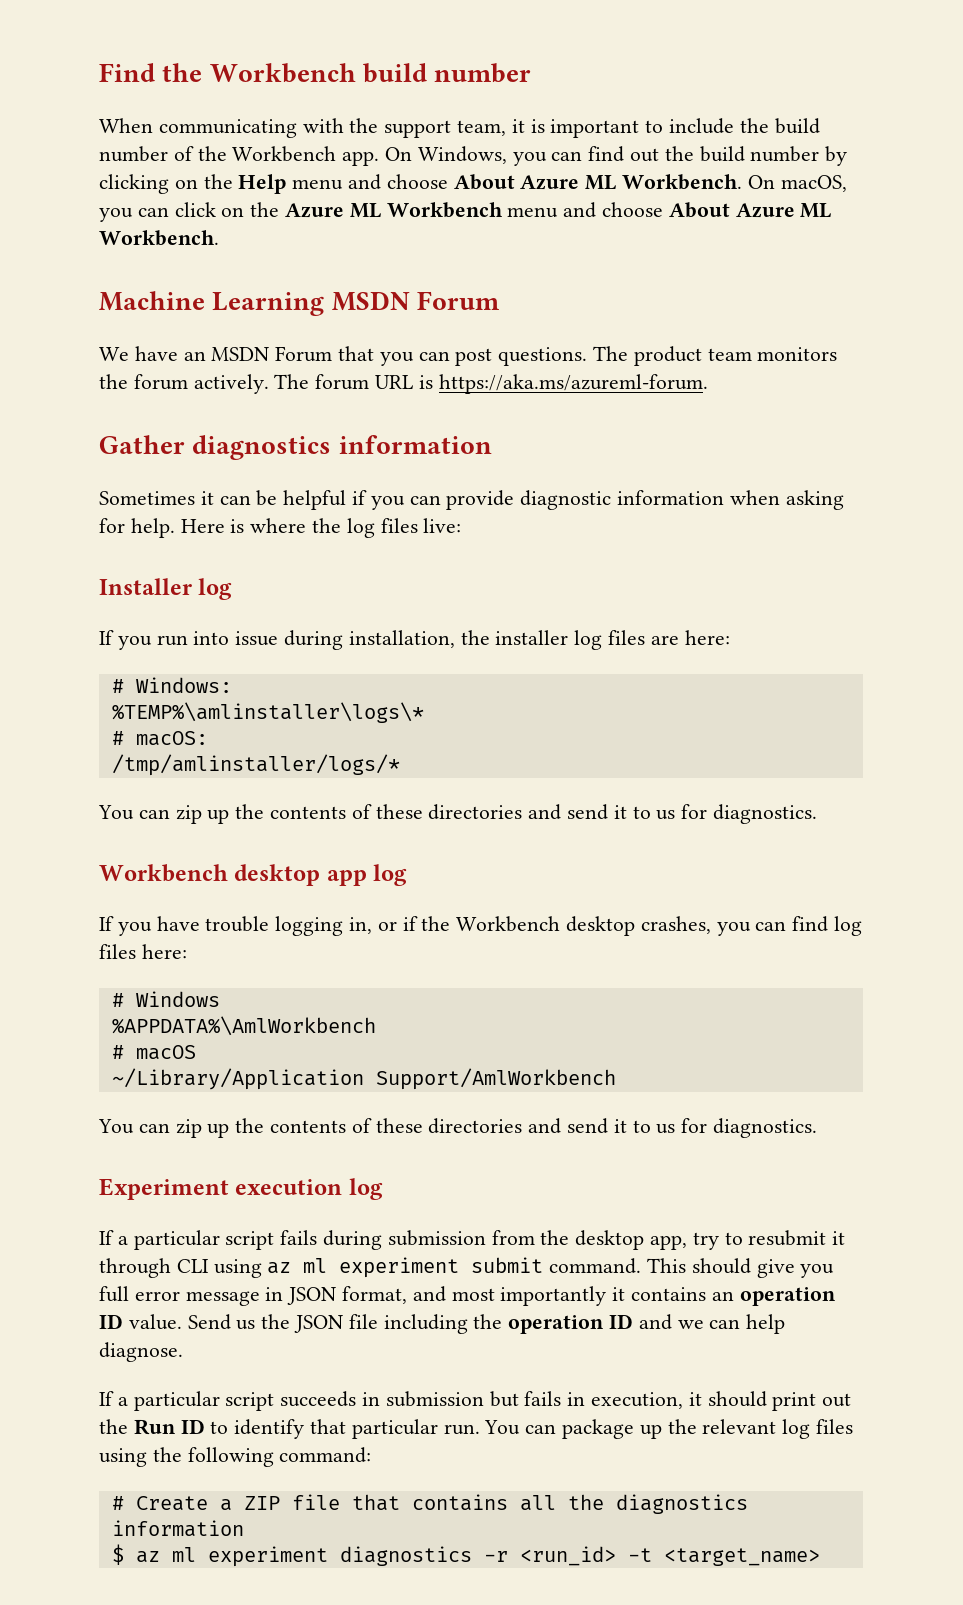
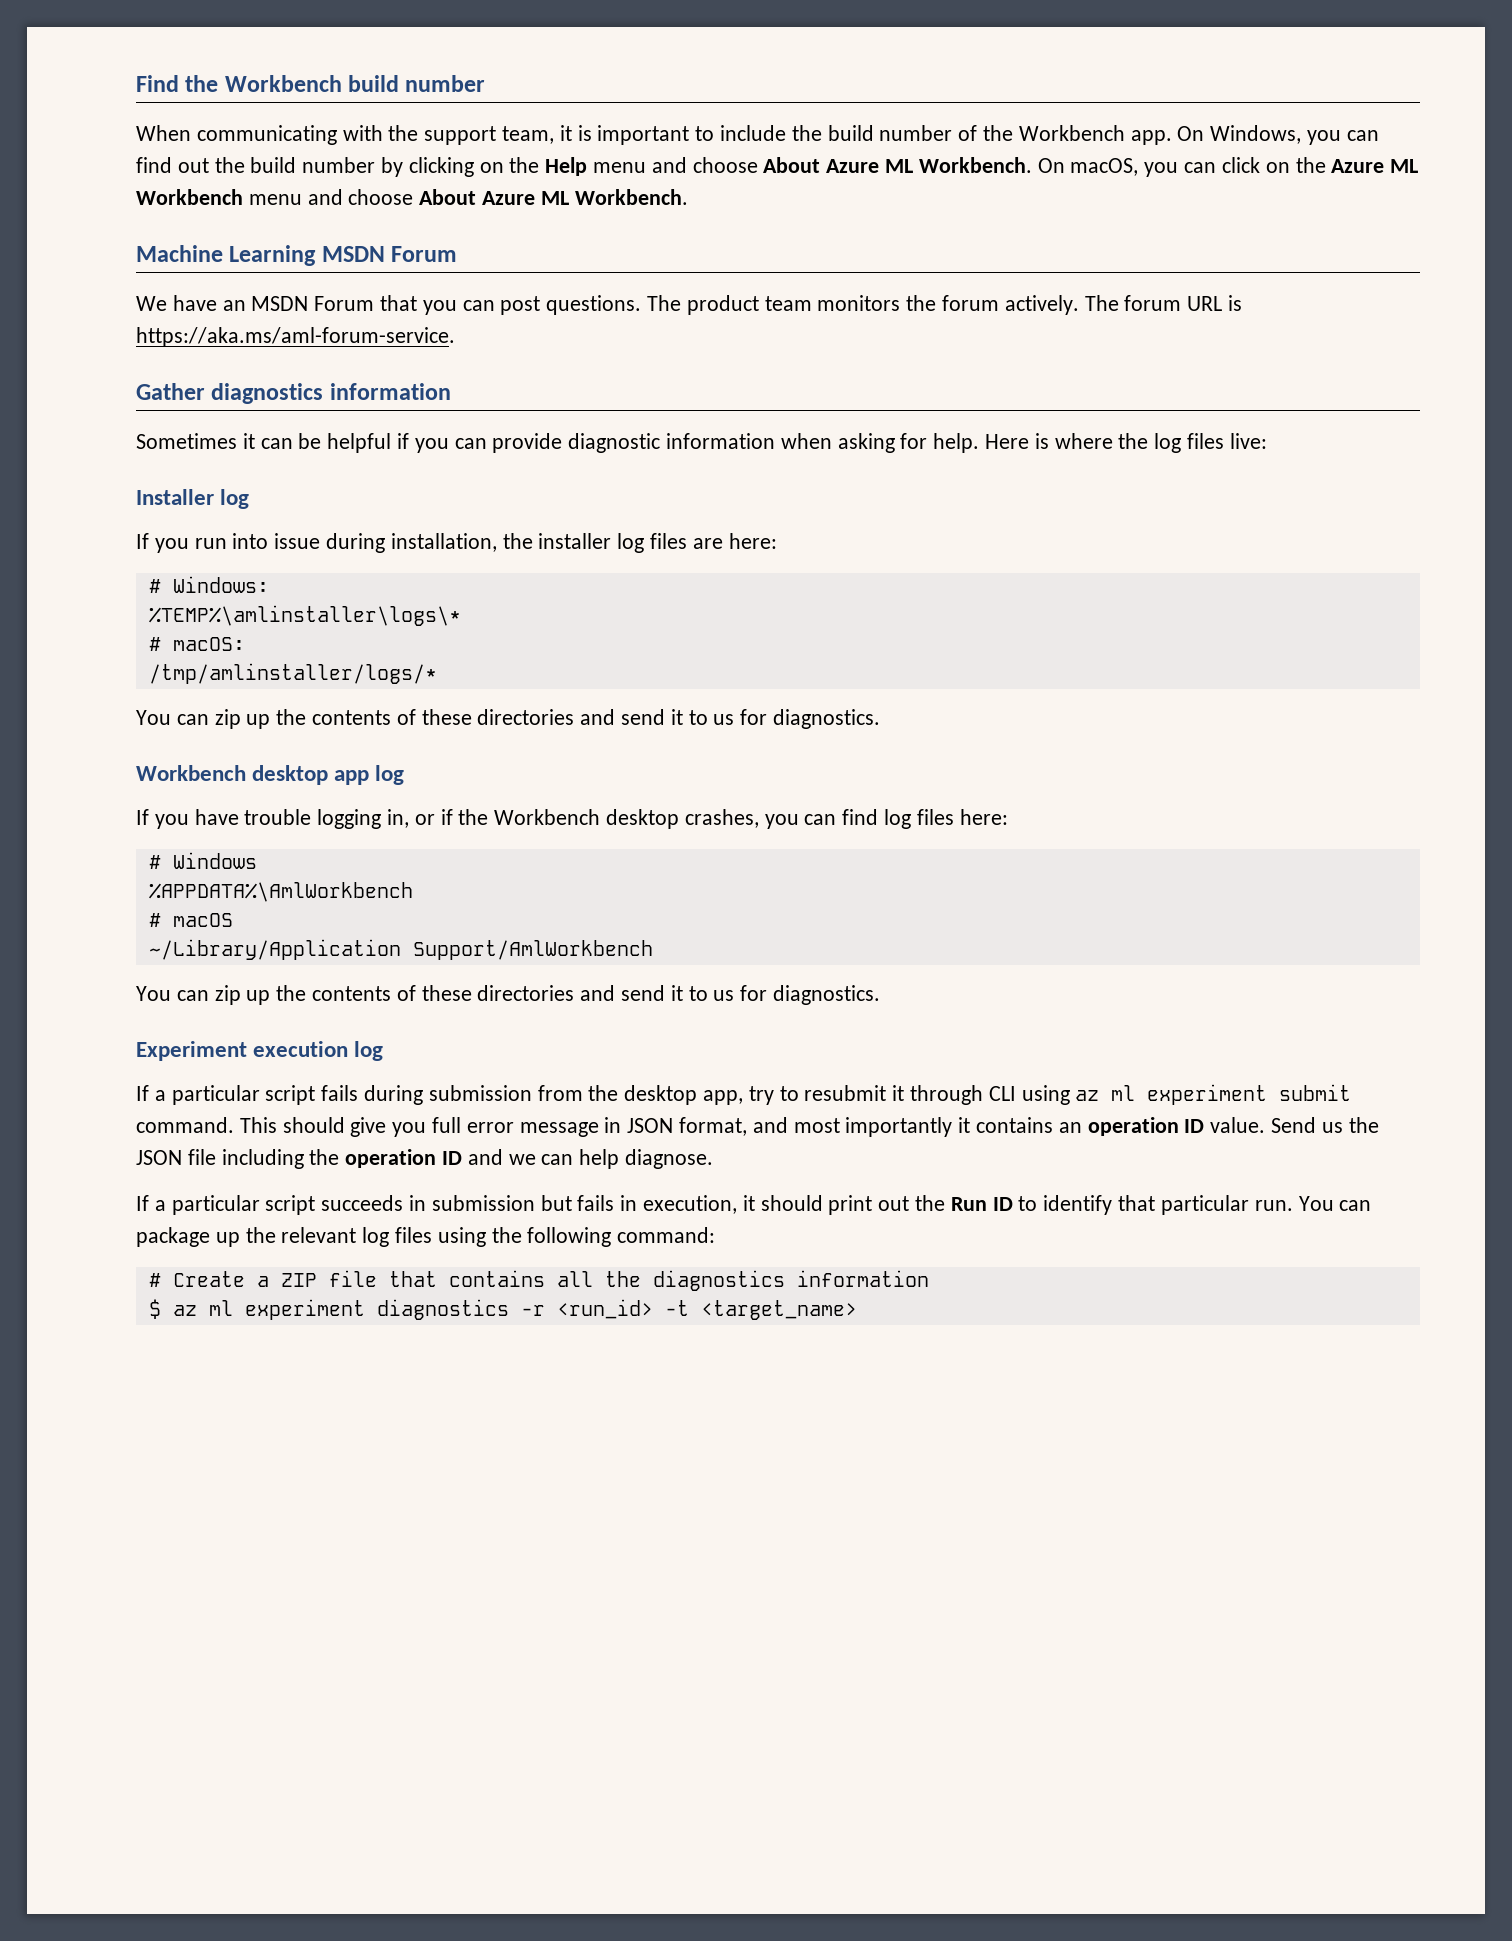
[438,374,708,394] https://aka.ms/azureml-forum. -> [136,327,455,347] https://aka.ms/aml-forum-service.

